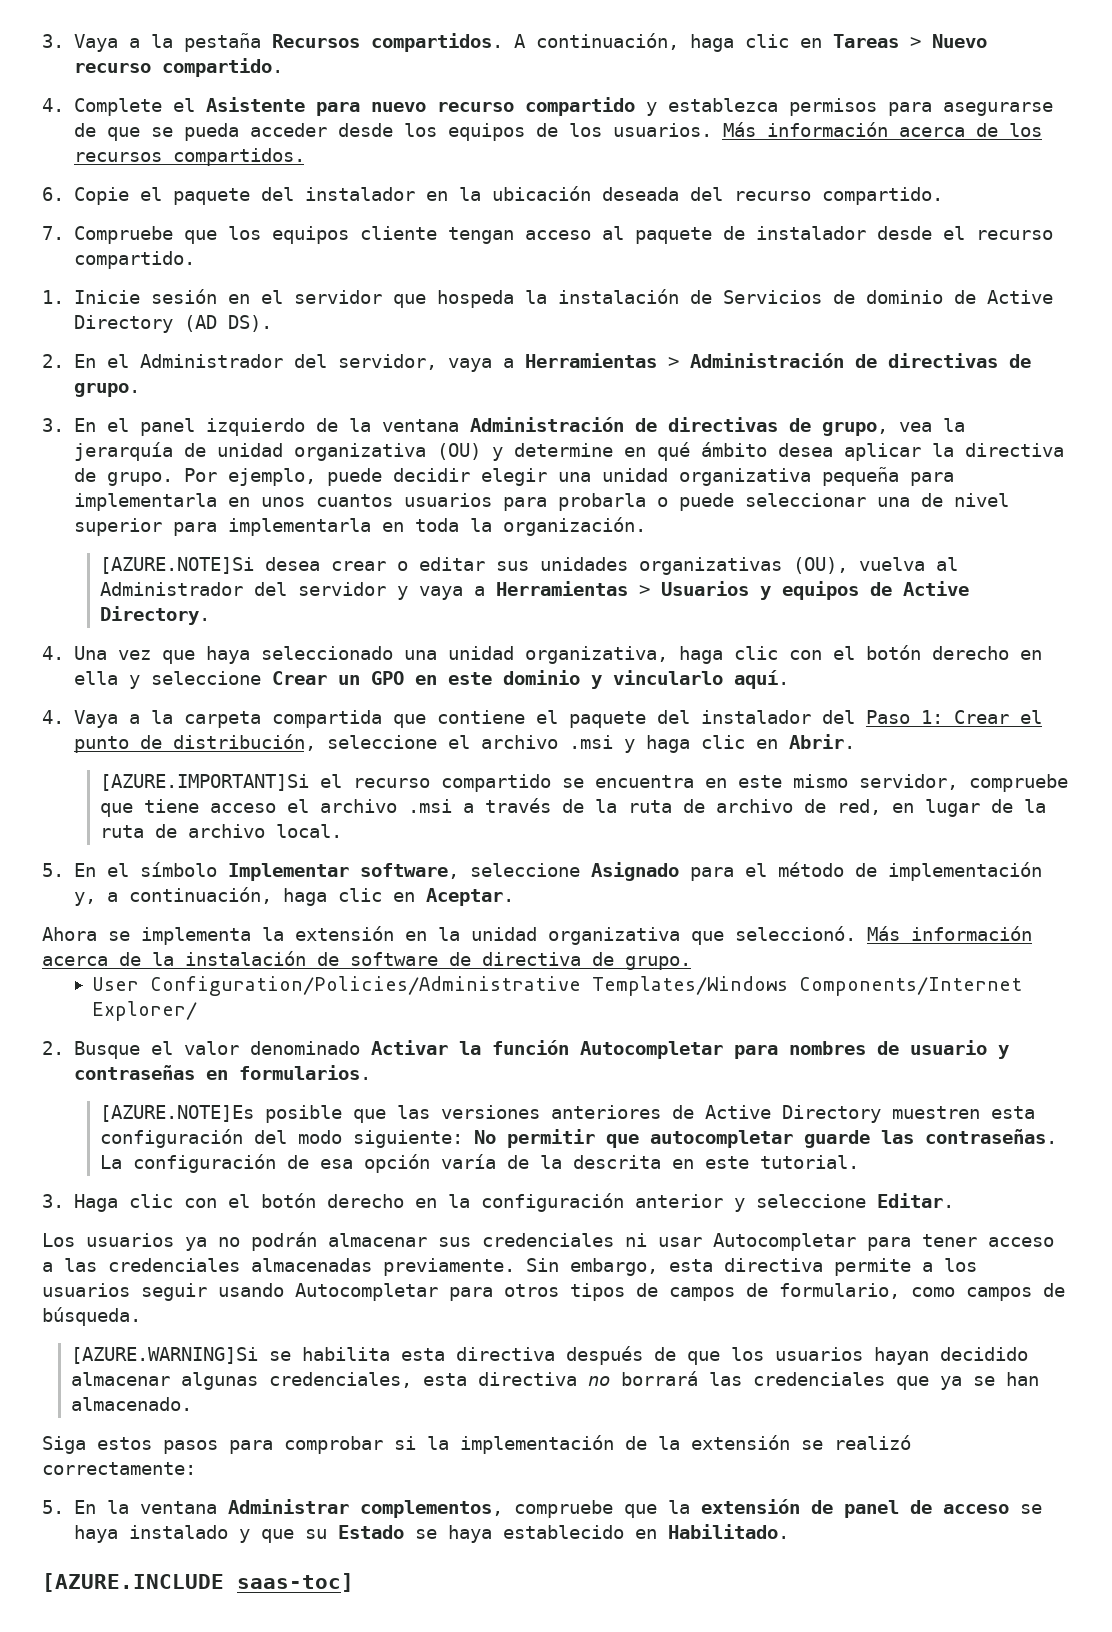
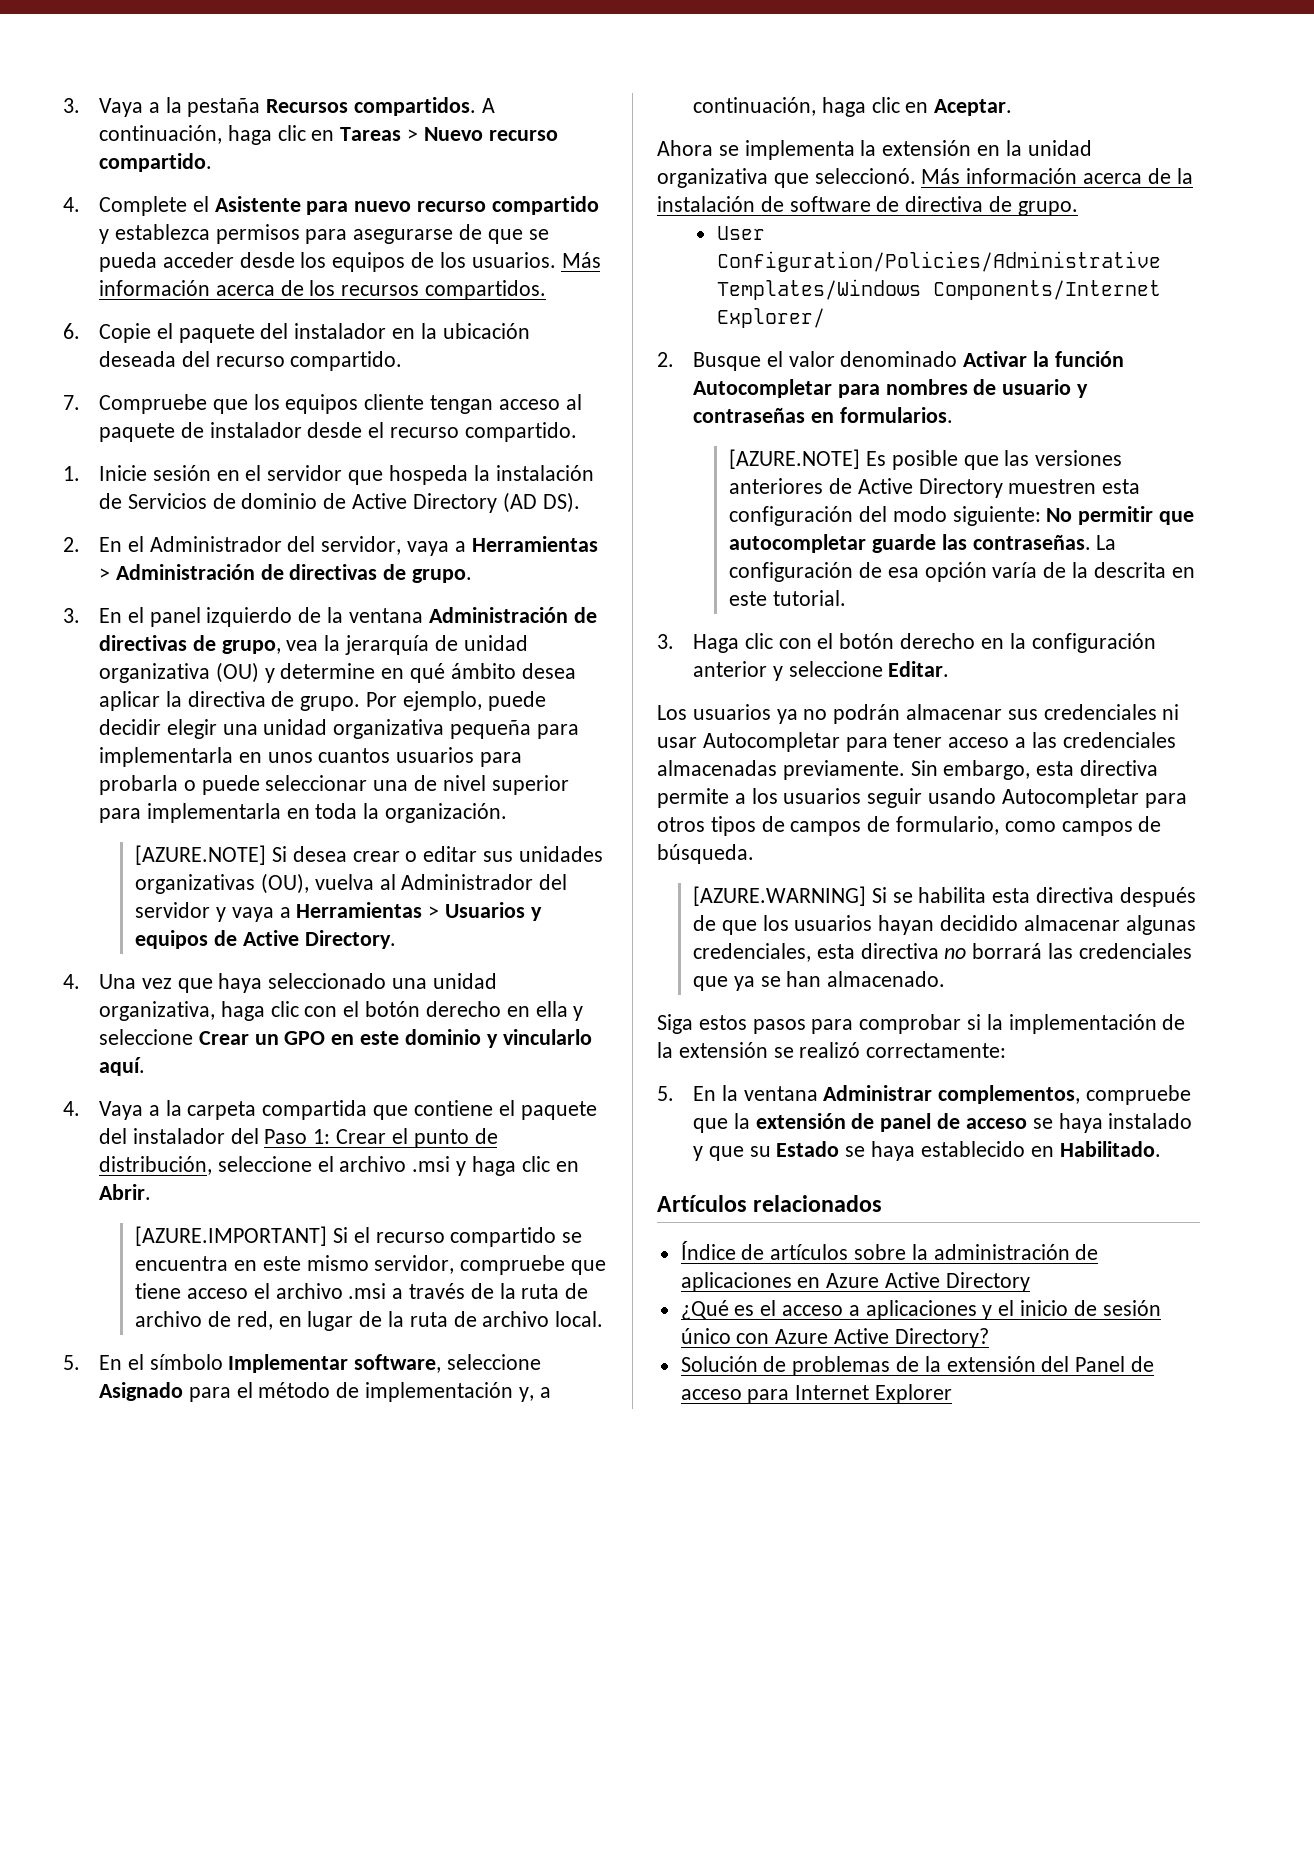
[100,557,255,574] [AZURE.NOTE]Si -> [135,845,287,865] [AZURE.NOTE] Si
[100,774,310,791] [AZURE.IMPORTANT]Si -> [135,1226,348,1246] [AZURE.IMPORTANT] Si
[100,1105,255,1122] [AZURE.NOTE]Es -> [729,449,886,469] [AZURE.NOTE] Es
[71,1347,259,1364] [AZURE.WARNING]Si -> [693,886,887,906] [AZURE.WARNING] Si
[42,1573,354,1592] [AZURE.INCLUDE saas-toc] -> [657,1195,883,1212] [680,1241,1099,1260] [680,1272,1030,1292] [680,1300,1161,1320] [680,1328,989,1348] [680,1356,1155,1376] [680,1384,953,1404] Artículos relacionados // Índice de artículos sobre la administración de aplicaciones en Azure Active Directory // ¿Qué es el acceso a aplicaciones y el inicio de sesión único con Azure Active Directory? // Solución de problemas de la extensión del Panel de acceso para Internet Explorer

